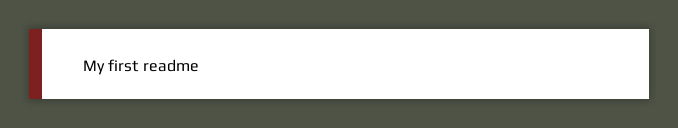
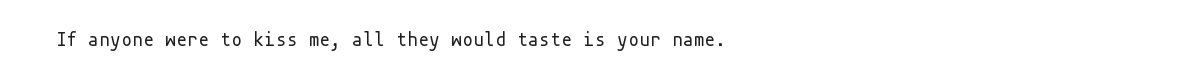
[83,59,199,75] My first readme -> [56,31,726,51] If anyone were to kiss me, all they would taste is your name.

